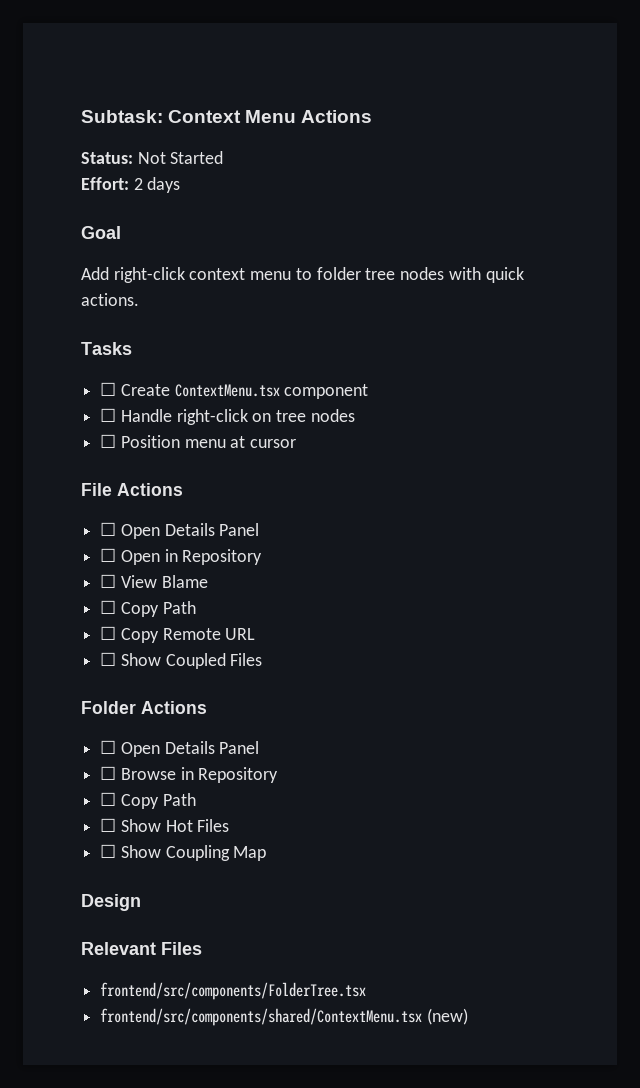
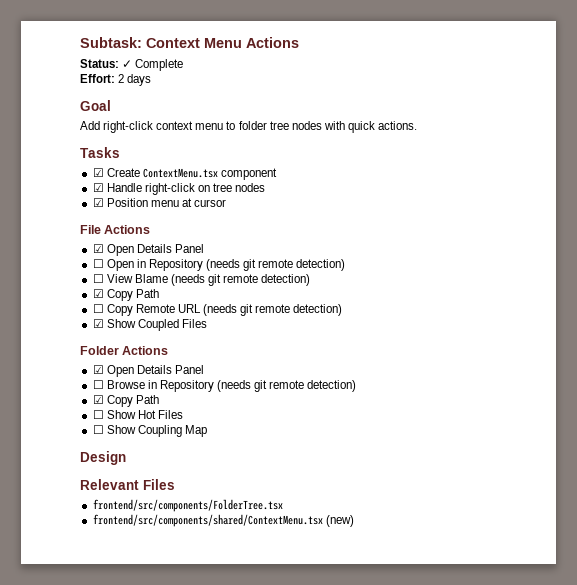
[137,151,224,164] Not Started -> [122,59,184,71] ✓ Complete
[100,382,117,396] ☐ -> [92,168,104,177] ☑
[100,408,117,422] ☐ -> [92,183,104,192] ☑
[100,434,117,448] ☐ -> [92,198,104,207] ☑
[100,522,117,536] ☐ -> [92,244,104,253] ☑
(263, 557) none -> [206,259,346,271] (needs git remote detection)
[100,600,117,614] // ☐ -> [170,274,311,286] [92,289,104,298] (needs git remote detection) // ☑
[100,652,117,666] // ☐ -> [203,304,343,316] [92,319,104,328] (needs git remote detection) // ☑
[100,740,117,754] ☐ -> [92,365,104,374] ☑
[100,792,117,806] // ☐ -> [217,380,357,392] [92,395,104,404] (needs git remote detection) // ☑

